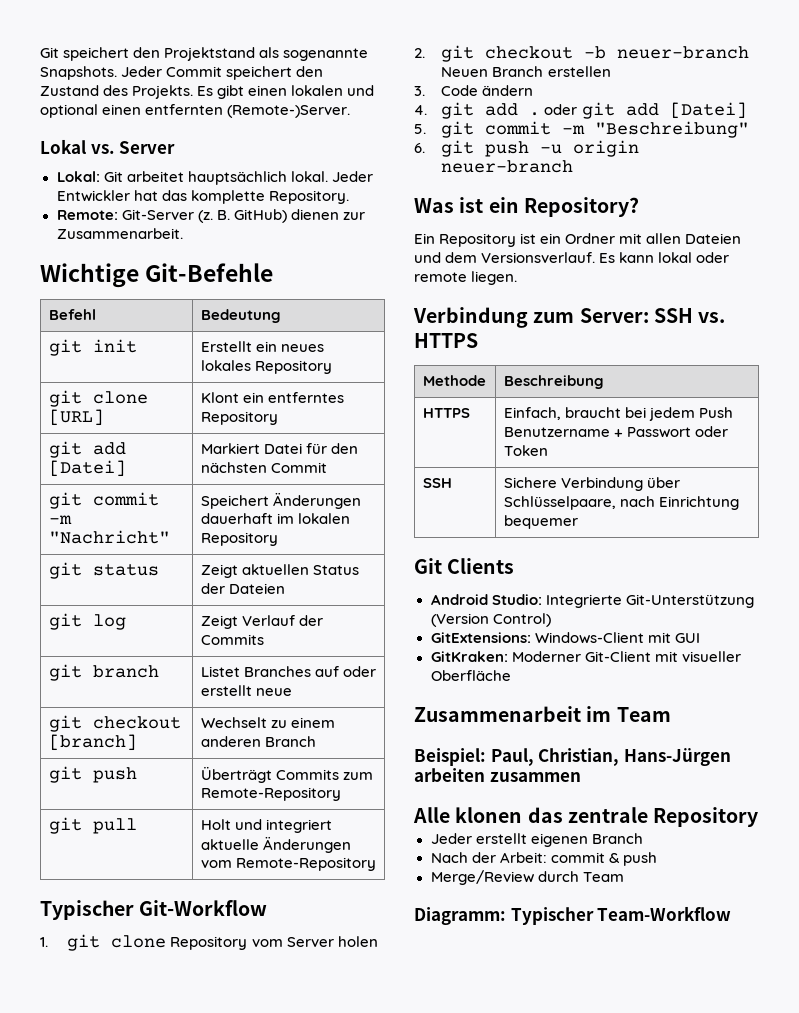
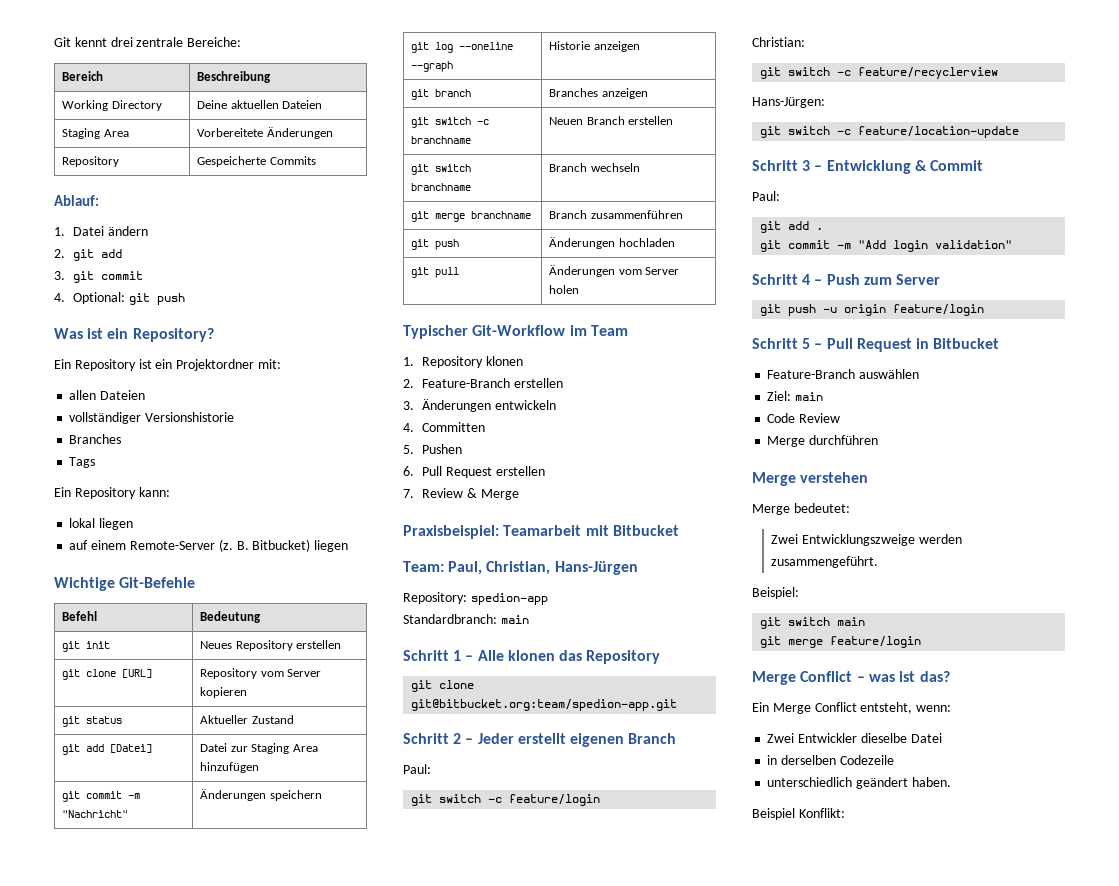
[40,47,369,61] [40,66,324,80] [40,85,375,99] [40,104,351,118] [40,139,176,154] [56,171,373,185] [56,190,349,204] [56,209,365,223] [56,228,183,239] Git speichert den Projektstand als sogenannte Snapshots. Jeder Commit speichert den Zustand des Projekts. Es gibt einen lokalen und optional einen entfernten (Remote-)Server. // Lokal vs. Server // Lokal: Git arbeitet hauptsächlich lokal. Jeder Entwickler hat das komplette Repository. // Remote: Git-Server (z. B. GitHub) dienen zur Zusammenarbeit. -> [54,37,242,47] [62,71,104,81] [197,71,272,83] [62,100,162,111] [197,100,323,109] [62,128,129,139] [197,127,333,139] [62,156,120,167] [197,156,316,167] [54,195,99,206] [54,226,149,236] [54,249,123,261] [54,271,144,283] [54,292,186,305] [54,328,214,342] [54,359,281,371] [69,390,146,400] [69,412,235,424] [69,434,122,444] [69,457,96,468] [54,487,170,499] [69,518,134,530] [69,539,349,552] Git kennt drei zentrale Bereiche: // Bereich | Beschreibung // Working Directory | Deine aktuellen Dateien // Staging Area | Vorbereitete Änderungen // Repository | Gespeicherte Commits // Ablauf: // 1. Datei ändern // 2. git add // 3. git commit // 4. Optional: git push // Was ist ein Repository? // Ein Repository ist ein Projektordner mit: // allen Dateien // vollständiger Versionshistorie // Branches // Tags // Ein Repository kann: // lokal liegen // auf einem Remote-Server (z. B. Bitbucket) liegen
[200,341,324,352] [200,360,332,374] Erstellt ein neues lokales Repository -> [200,640,342,651] Neues Repository erstellen
[200,392,344,403] [200,411,278,425] [48,441,126,458] [48,460,126,477] [200,443,358,454] [200,462,327,473] [48,492,159,509] [48,515,72,524] [48,530,170,544] [200,492,361,509] [200,513,350,524] [200,532,278,546] [48,562,159,579] [200,564,359,578] [200,583,285,594] [48,613,126,630] [200,615,323,629] [200,634,264,645] [48,664,159,681] [200,666,376,677] [200,685,292,696] [48,715,181,732] [48,734,137,751] [200,717,335,728] [200,736,316,747] [48,766,137,783] [200,766,373,783] [200,787,341,801] [48,817,137,834] [200,819,332,833] [200,836,351,853] [200,857,376,871] [40,900,268,920] [40,934,378,951] [414,45,750,62] [441,66,544,77] Klont ein entferntes Repository // git add [Datei] | Markiert Datei für den nächsten Commit // git commit -m "Nachricht" | Speichert Änderungen dauerhaft im lokalen Repository // git status | Zeigt aktuellen Status der Dateien // git log | Zeigt Verlauf der Commits // git branch | Listet Branches auf oder erstellt neue // git checkout [branch] | Wechselt zu einem anderen Branch // git push | Überträgt Commits zum Remote-Repository // git pull | Holt und integriert aktuelle Änderungen vom Remote-Repository // Typischer Git-Workflow // 1. git clone Repository vom Server holen // 2. git checkout -b neuer-branch Neuen Branch -> [200,668,322,679] [200,687,248,698] [62,716,123,727] [200,715,294,724] [62,744,153,755] [200,743,318,754] [200,762,260,773] [62,791,141,802] [62,810,129,818] [200,789,322,801] [411,42,514,53] [411,61,454,72] [549,41,640,52] [411,89,472,100] [549,88,648,99] [411,117,490,128] [411,136,472,144] [549,116,674,125] [411,164,472,175] [411,183,472,191] [549,163,640,172] [411,211,532,222] [549,210,683,219] [411,239,460,250] [549,237,675,249] [411,267,460,278] [549,265,680,277] [549,285,580,294] [403,325,628,339] [403,356,524,368] [403,378,511,388] Repository vom Server kopieren // git status | Aktueller Zustand // git add [Datei] | Datei zur Staging Area hinzufügen // git commit -m "Nachricht" | Änderungen speichern // git log --oneline --graph | Historie anzeigen // git branch | Branches anzeigen // git switch -c branchname | Neuen Branch erstellen // git switch branchname | Branch wechseln // git merge branchname | Branch zusammenführen // git push | Änderungen hochladen // git pull | Änderungen vom Server holen // Typischer Git-Workflow im Team // 1. Repository klonen // 2. Feature-Branch
[441,85,534,96] [414,102,747,119] [414,121,750,138] [414,140,640,157] [441,160,574,173] [414,197,639,217] [414,233,742,247] [414,252,730,263] [414,271,518,285] [413,307,726,328] [414,333,478,348] [422,375,486,386] [503,375,604,389] [422,408,470,418] [503,407,733,421] [503,426,728,438] [503,445,548,456] [422,478,452,488] [503,477,680,491] [503,496,739,510] [503,515,578,529] [414,558,515,574] [430,594,754,608] [430,613,551,627] [430,632,700,644] [430,651,741,662] [430,670,511,681] [414,706,671,722] [414,748,731,766] [414,768,581,782] Code ändern // 4. git add . oder git add [Datei] // 5. git commit -m "Beschreibung" // 6. git push -u origin neuer-branch // Was ist ein Repository? // Ein Repository ist ein Ordner mit allen Dateien und dem Versionsverlauf. Es kann lokal oder remote liegen. // Verbindung zum Server: SSH vs. HTTPS // Methode | Beschreibung // HTTPS | Einfach, braucht bei jedem Push Benutzername + Passwort oder Token // SSH | Sichere Verbindung über Schlüsselpaare, nach Einrichtung bequemer // Git Clients // Android Studio: Integrierte Git-Unterstützung (Version Control) // GitExtensions: Windows-Client mit GUI // GitKraken: Moderner Git-Client mit visueller Oberfläche // Zusammenarbeit im Team // Beispiel: Paul, Christian, Hans-Jürgen arbeiten zusammen // -> [422,399,557,412] [403,422,486,432] [403,444,463,454] [403,466,545,478] [403,488,519,500] [403,525,679,539] [403,561,638,575] [403,592,548,605] [403,614,529,624] [403,650,474,661] Änderungen entwickeln // 4. Committen // 5. Pushen // 6. Pull Request erstellen // 7. Review & Merge // Praxisbeispiel: Teamarbeit mit Bitbucket // Team: Paul, Christian, Hans-Jürgen // Repository: spedion-app // Standardbranch: main // Schritt 1 –
[567,807,759,827] [430,833,643,847] [430,852,657,866] [430,870,624,885] [414,906,732,925] zentrale Repository // Jeder erstellt eigenen Branch // Nach der Arbeit: commit & push // Merge/Review durch Team // Diagramm: Typischer Team-Workflow -> [586,650,661,664] [411,680,475,692] [411,699,678,711] [403,733,677,747] [403,764,431,774] [411,794,601,806] [752,37,805,47] [760,67,999,79] [752,97,825,108] [760,126,1020,138] [752,160,983,174] [752,191,780,201] [760,221,824,233] [760,240,1013,252] [752,274,940,285] [760,304,985,316] [752,338,1000,352] [767,369,920,379] [767,391,824,401] [767,413,841,423] [767,435,879,447] [752,472,869,486] [752,503,850,515] [771,534,962,546] [771,556,879,568] [752,587,799,599] [760,617,866,629] [760,636,922,648] [752,671,950,685] [752,702,952,714] [767,733,942,743] [767,755,894,765] [767,777,951,789] [752,808,845,820] Repository // git clone git@bitbucket.org:team/spedion-app.git // Schritt 2 – Jeder erstellt eigenen Branch // Paul: // git switch -c feature/login // Christian: // git switch -c feature/recyclerview // Hans-Jürgen: // git switch -c feature/location-update // Schritt 3 – Entwicklung & Commit // Paul: // git add . // git commit -m "Add login validation" // Schritt 4 – Push zum Server // git push -u origin feature/login // Schritt 5 – Pull Request in Bitbucket // Feature-Branch auswählen // Ziel: main // Code Review // Merge durchführen // Merge verstehen // Merge bedeutet: // Zwei Entwicklungszweige werden zusammengeführt. // Beispiel: // git switch main // git merge feature/login // Merge Conflict – was ist das? // Ein Merge Conflict entsteht, wenn: // Zwei Entwickler dieselbe Datei // in derselben Codezeile // unterschiedlich geändert haben. // Beispiel Konflikt:

